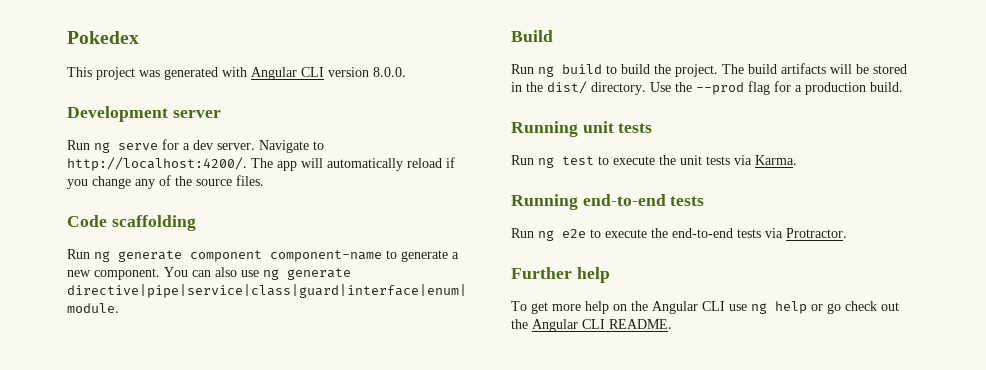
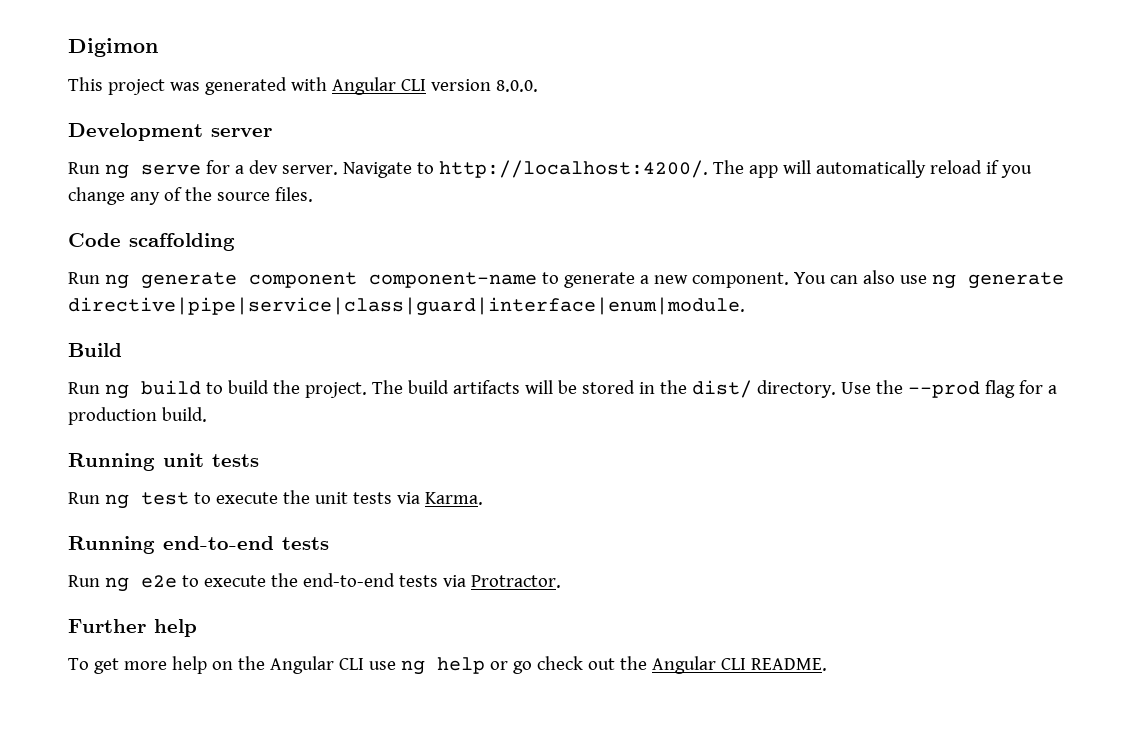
[67,31,139,44] Pokedex -> [68,38,158,57] Digimon

